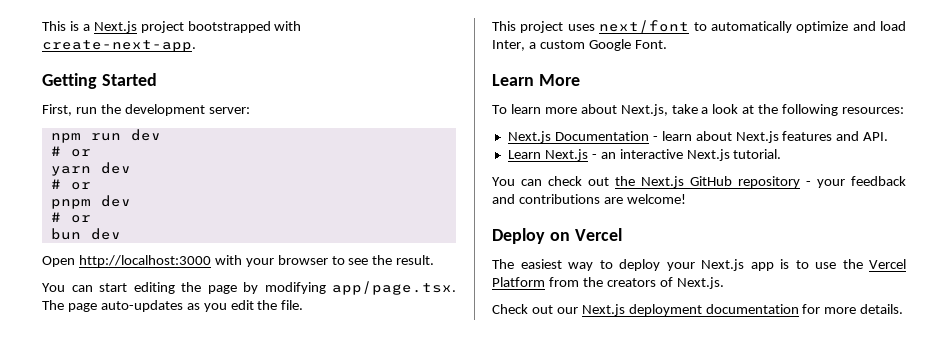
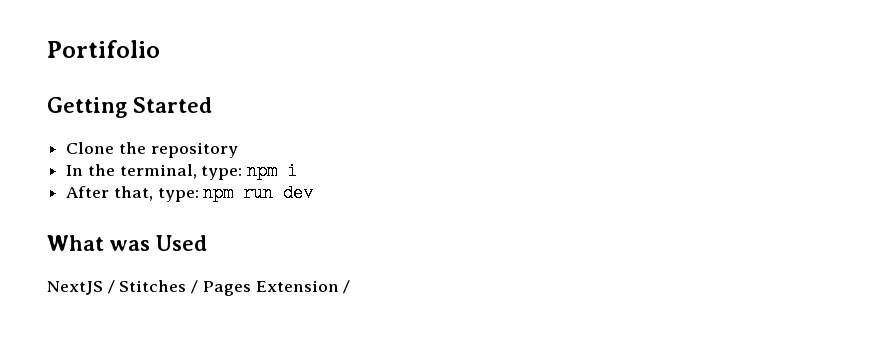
[42,21,302,33] [42,40,196,52] [42,73,157,89] [42,104,250,116] [50,129,161,143] [50,146,91,157] [50,162,131,176] [50,179,91,190] [50,195,131,209] [50,212,91,223] [50,228,121,240] [42,255,435,267] [42,281,456,295] [42,300,304,312] [492,20,906,33] [492,39,667,51] [492,74,580,86] [492,104,905,116] [507,131,889,143] [507,149,782,161] [492,176,906,188] [492,194,686,204] [492,228,622,244] [492,259,906,271] [492,277,724,289] [492,304,904,316] This is a Next.js project bootstrapped with create-next-app. // Getting Started // First, run the development server: // npm run dev // # or // yarn dev // # or // pnpm dev // # or // bun dev // Open http://localhost:3000 with your browser to see the result. // You can start editing the page by modifying app/page.tsx. The page auto-updates as you edit the file. // This project uses next/font to automatically optimize and load Inter, a custom Google Font. // Learn More // To learn more about Next.js, take a look at the following resources: // Next.js Documentation - learn about Next.js features and API. // Learn Next.js - an interactive Next.js tutorial. // You can check out the Next.js GitHub repository - your feedback and contributions are welcome! // Deploy on Vercel // The easiest way to deploy your Next.js app is to use the Vercel Platform from the creators of Next.js. // Check out our Next.js deployment documentation for more details. -> [47,40,160,58] [47,97,212,118] [66,142,238,158] [66,162,298,180] [66,184,314,202] [47,235,207,251] [47,280,351,296] Portifolio // Getting Started // Clone the repository // In the terminal, type: npm i // After that, type: npm run dev // What was Used // NextJS / Stitches / Pages Extension /

